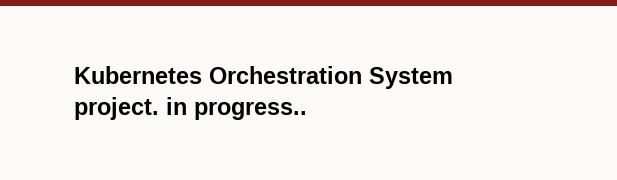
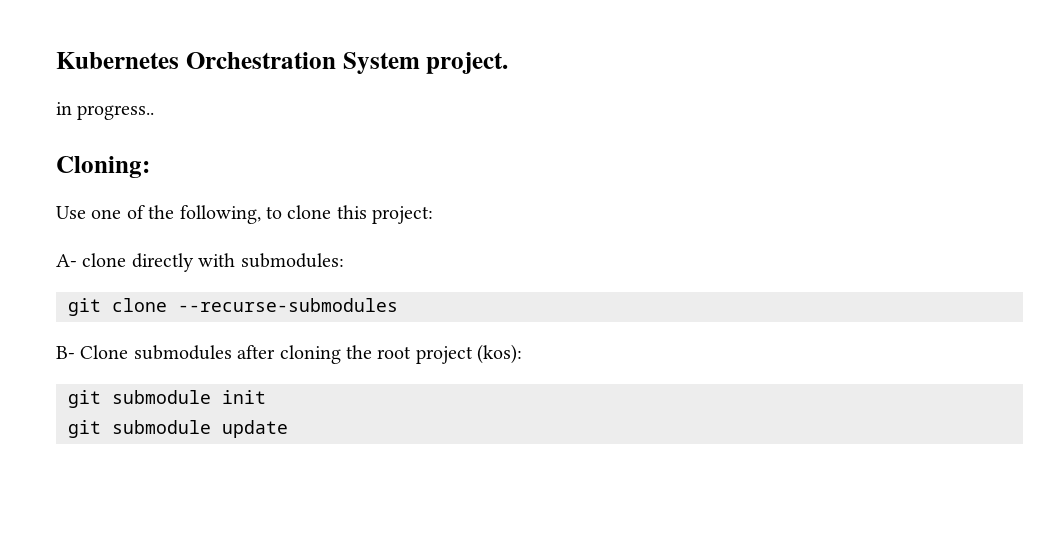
(159, 108) none -> (509, 63) //
(307, 111) none -> [56,156,150,178] [56,205,434,224] [56,253,344,272] [68,298,398,316] [56,344,523,364] [68,390,266,408] [68,420,288,438] // Cloning: // Use one of the following, to clone this project: // A- clone directly with submodules: // git clone --recurse-submodules // B- Clone submodules after cloning the root project (kos): // git submodule init // git submodule update

